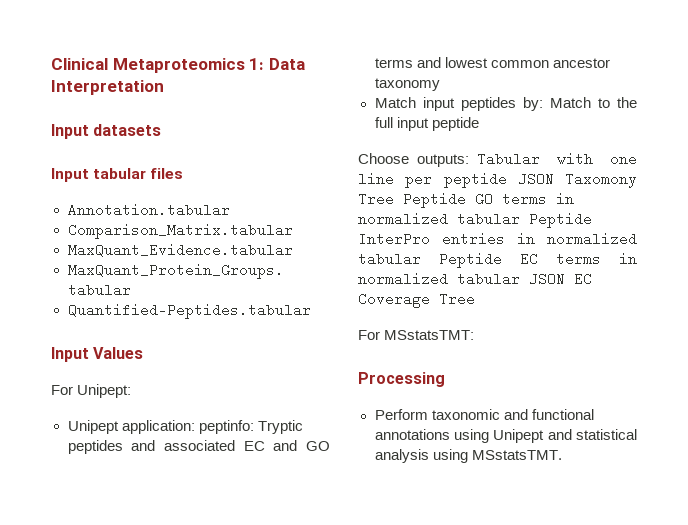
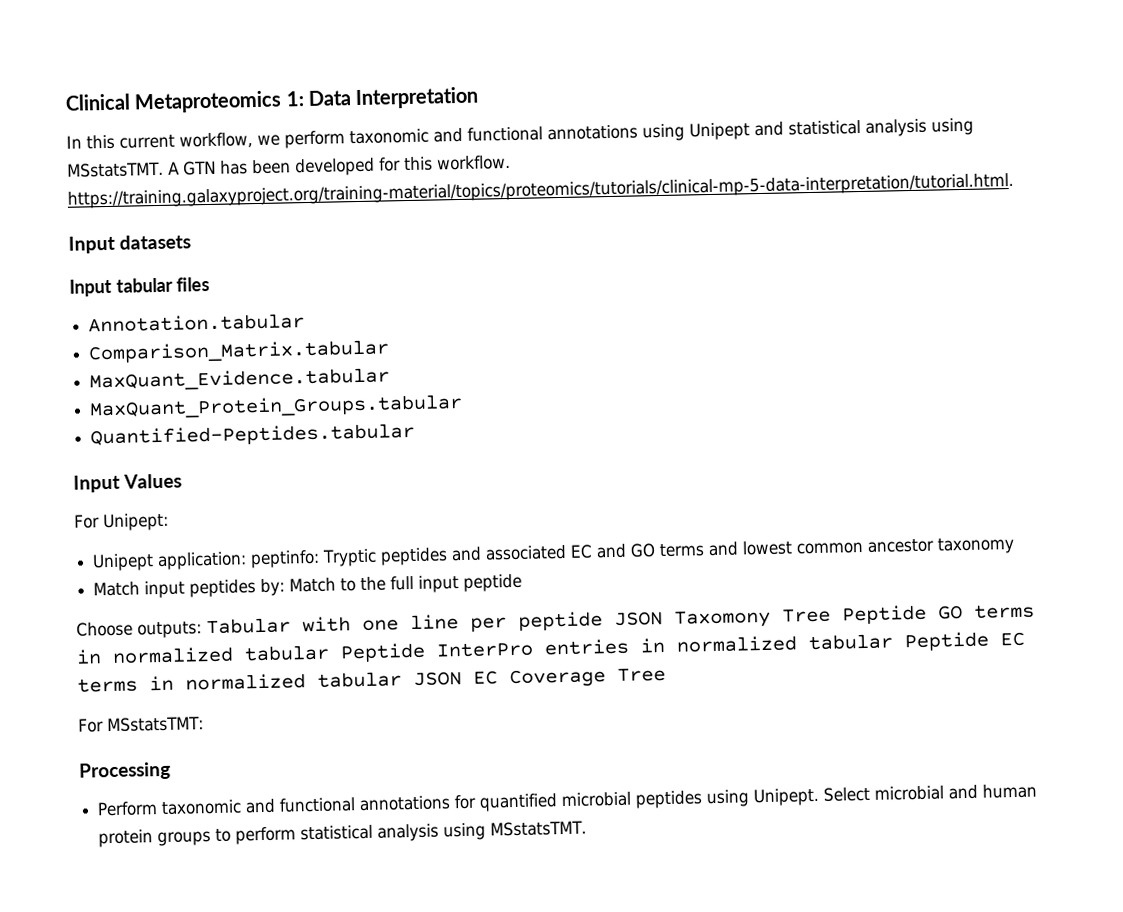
(164, 87) none -> [66,117,974,150] [67,154,511,178] [67,172,1014,209] // In this current workflow, we perform taxonomic and functional annotations using Unipept and statistical analysis using MSstatsTMT. A GTN has been developed for this workflow. https://training.galaxyproject.org/training-material/topics/proteomics/tutorials/clinical-mp-5-data-interpretation/tutorial.html.
[453,429,572,443] using Unipept and -> [454,783,1038,812] [98,826,297,848] for quantified microbial peptides using Unipept. Select microbial and human protein groups to perform

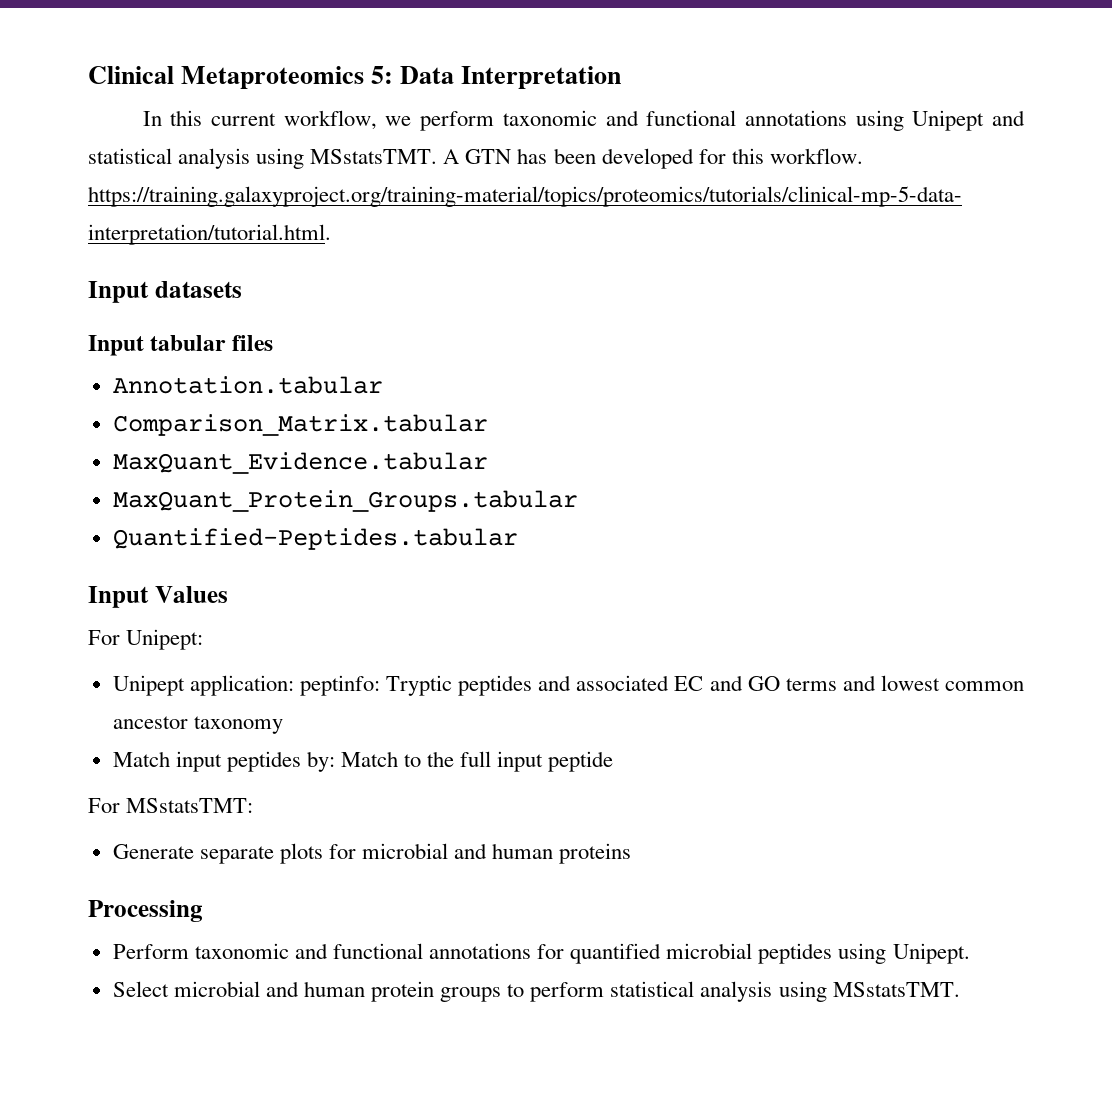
[285,91,304,107] 1: -> [371,66,394,84] 5:
[76,603,1035,639] [76,631,1025,665] [77,667,666,693] [78,716,204,733] Choose outputs: Tabular with one line per peptide JSON Taxomony Tree Peptide GO terms in normalized tabular Peptide InterPro entries in normalized tabular Peptide EC terms in normalized tabular JSON EC Coverage Tree // For MSstatsTMT: -> [88,798,254,813] [112,843,632,864] For MSstatsTMT: // Generate separate plots for microbial and human proteins
(820, 797) none -> (970, 953) //

